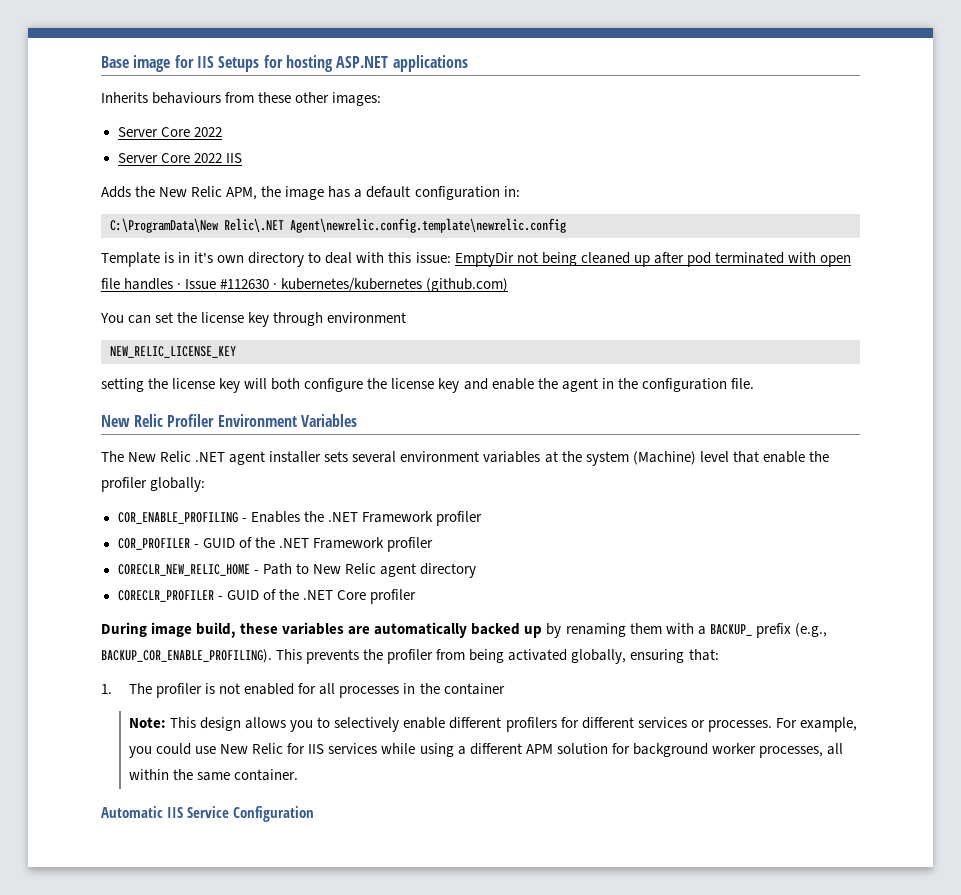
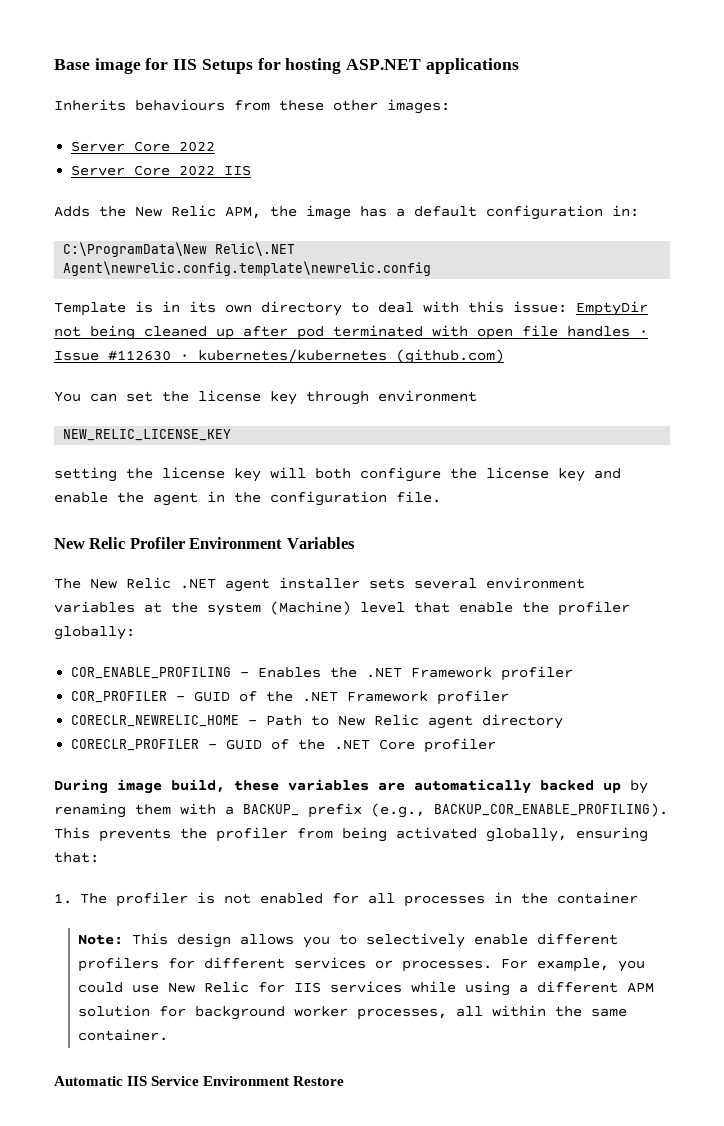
[194,252,214,263] it's -> [189,301,216,313] its
[117,564,250,576] CORECLR_NEW_RELIC_HOME -> [71,715,240,727] CORECLR_NEWRELIC_HOME
[233,806,314,822] Configuration -> [203,1076,345,1086] Environment Restore

